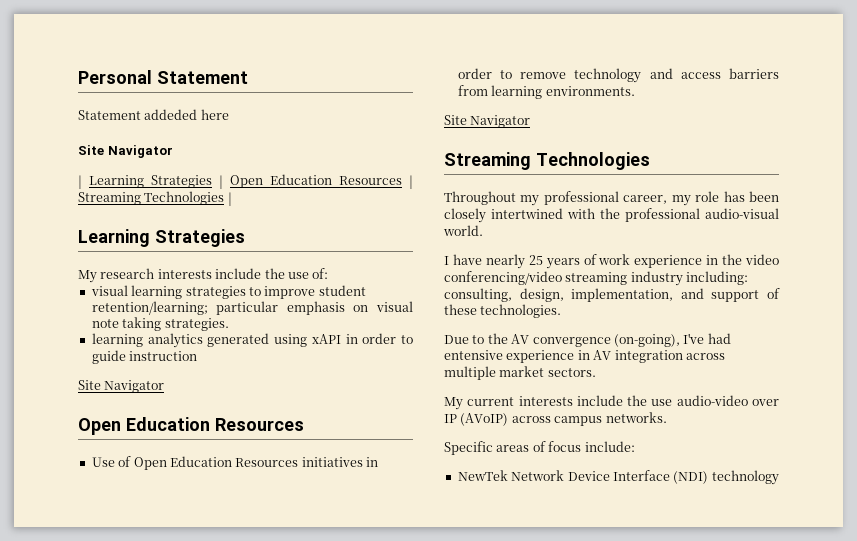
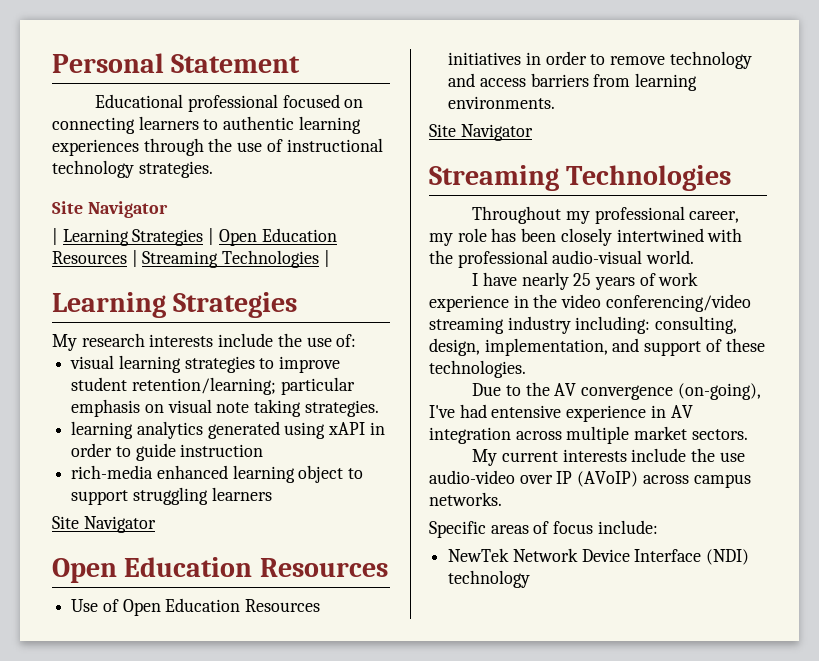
[78,109,229,120] Statement addeded here -> [95,94,364,112] [52,116,361,134] [52,138,383,156] [52,160,213,178] Educational professional focused on connecting learners to authentic learning experiences through the use of instructional technology strategies.
(198, 356) none -> [71,465,364,483] [71,487,272,505] // rich-media enhanced learning object to support struggling learners

